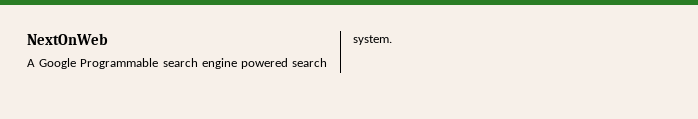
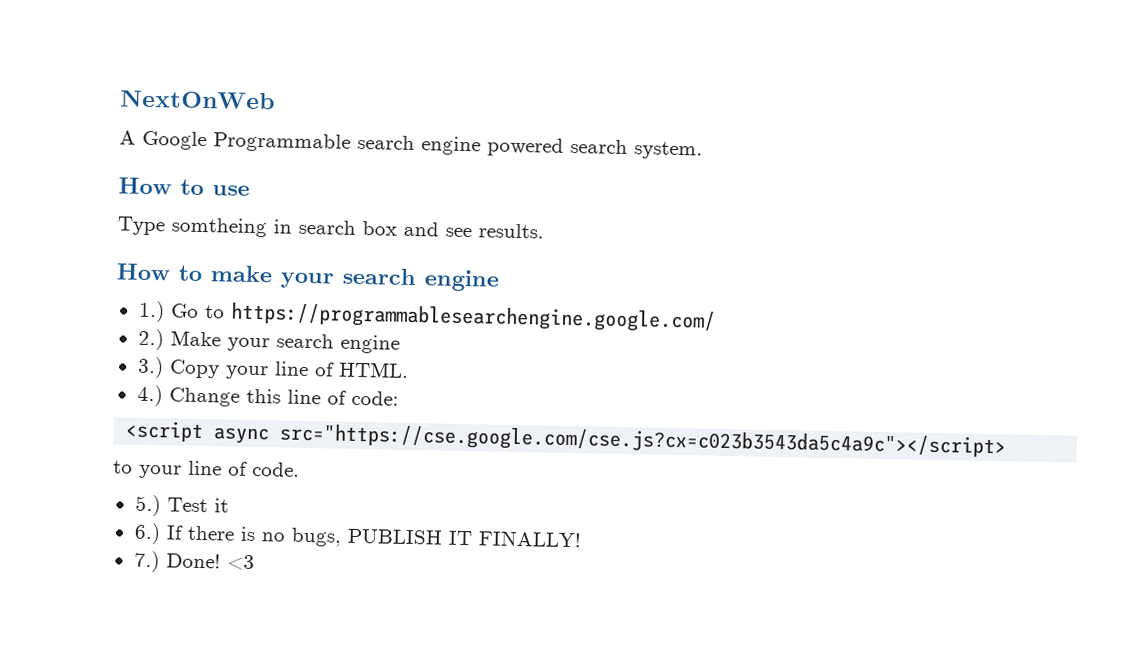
(392, 40) none -> [118,177,250,196] [117,216,544,239] [116,263,500,292] [137,300,716,333] [137,328,400,354] [136,356,409,380] [136,384,399,407] [125,420,1007,459] [113,460,300,479] [134,494,229,517] [133,522,582,548] [133,550,255,573] // How to use // Type somtheing in search box and see results. // How to make your search engine // 1.) Go to https://programmablesearchengine.google.com/ // 2.) Make your search engine // 3.) Copy your line of HTML. // 4.) Change this line of code: // <script async src="https://cse.google.com/cse.js?cx=c023b3543da5c4a9c"></script> // to your line of code. // 5.) Test it // 6.) If there is no bugs, PUBLISH IT FINALLY! // 7.) Done! <3

